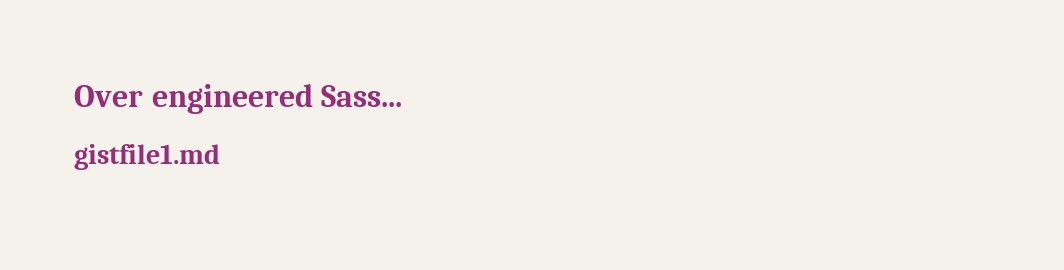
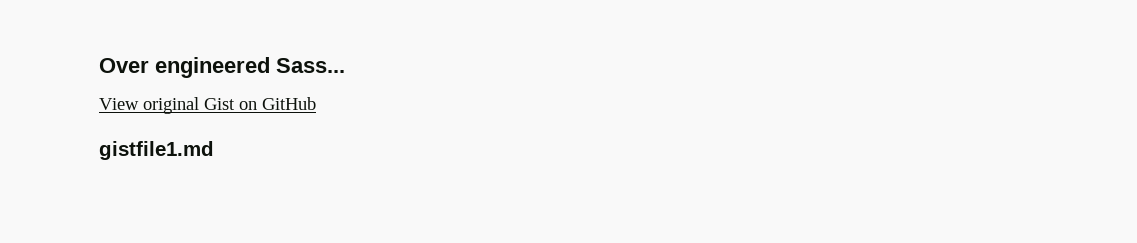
(403, 96) none -> [99,97,316,114] // View original Gist on GitHub

